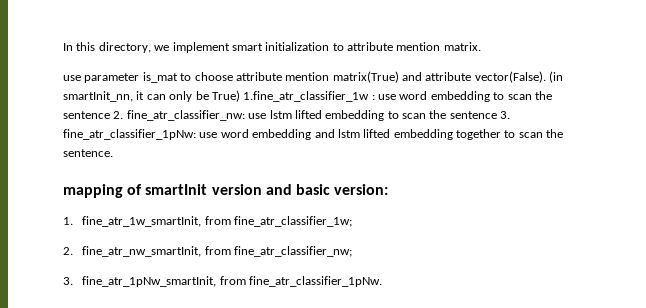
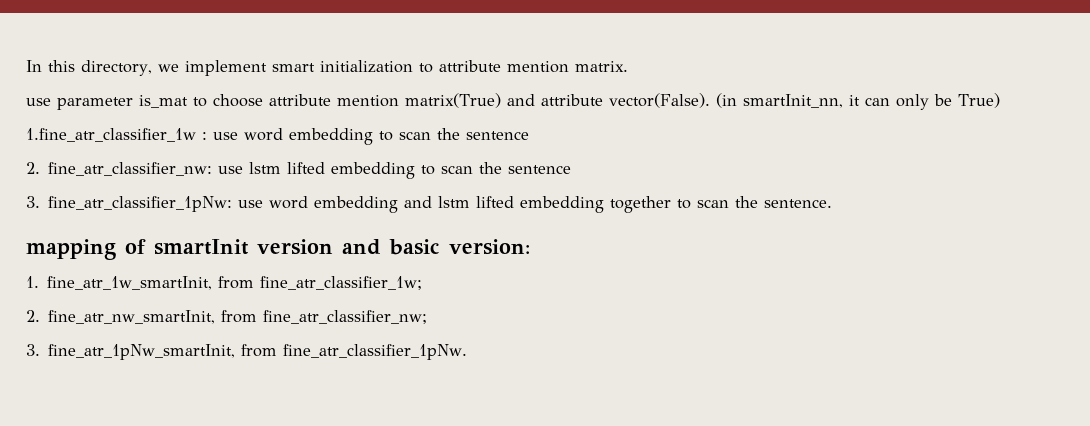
(240, 96) none -> (1000, 100) //
(110, 115) none -> (529, 135) //
(497, 115) none -> (572, 169) //

